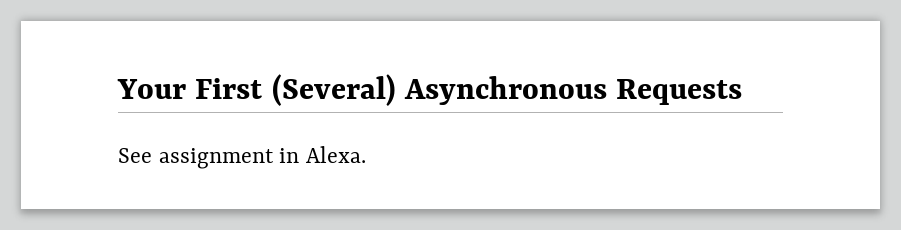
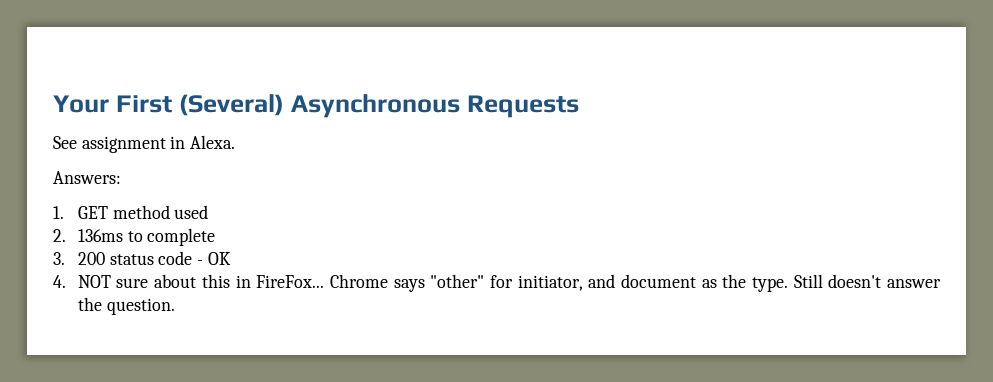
(366, 154) none -> [53,171,121,184] [53,205,209,219] [53,228,216,246] [53,251,231,265] [53,274,942,292] [77,297,175,315] // Answers: // 1. GET method used // 2. 136ms to complete // 3. 200 status code - OK // 4. NOT sure about this in FireFox... Chrome says "other" for initiator, and document as the type. Still doesn't answer the question.

